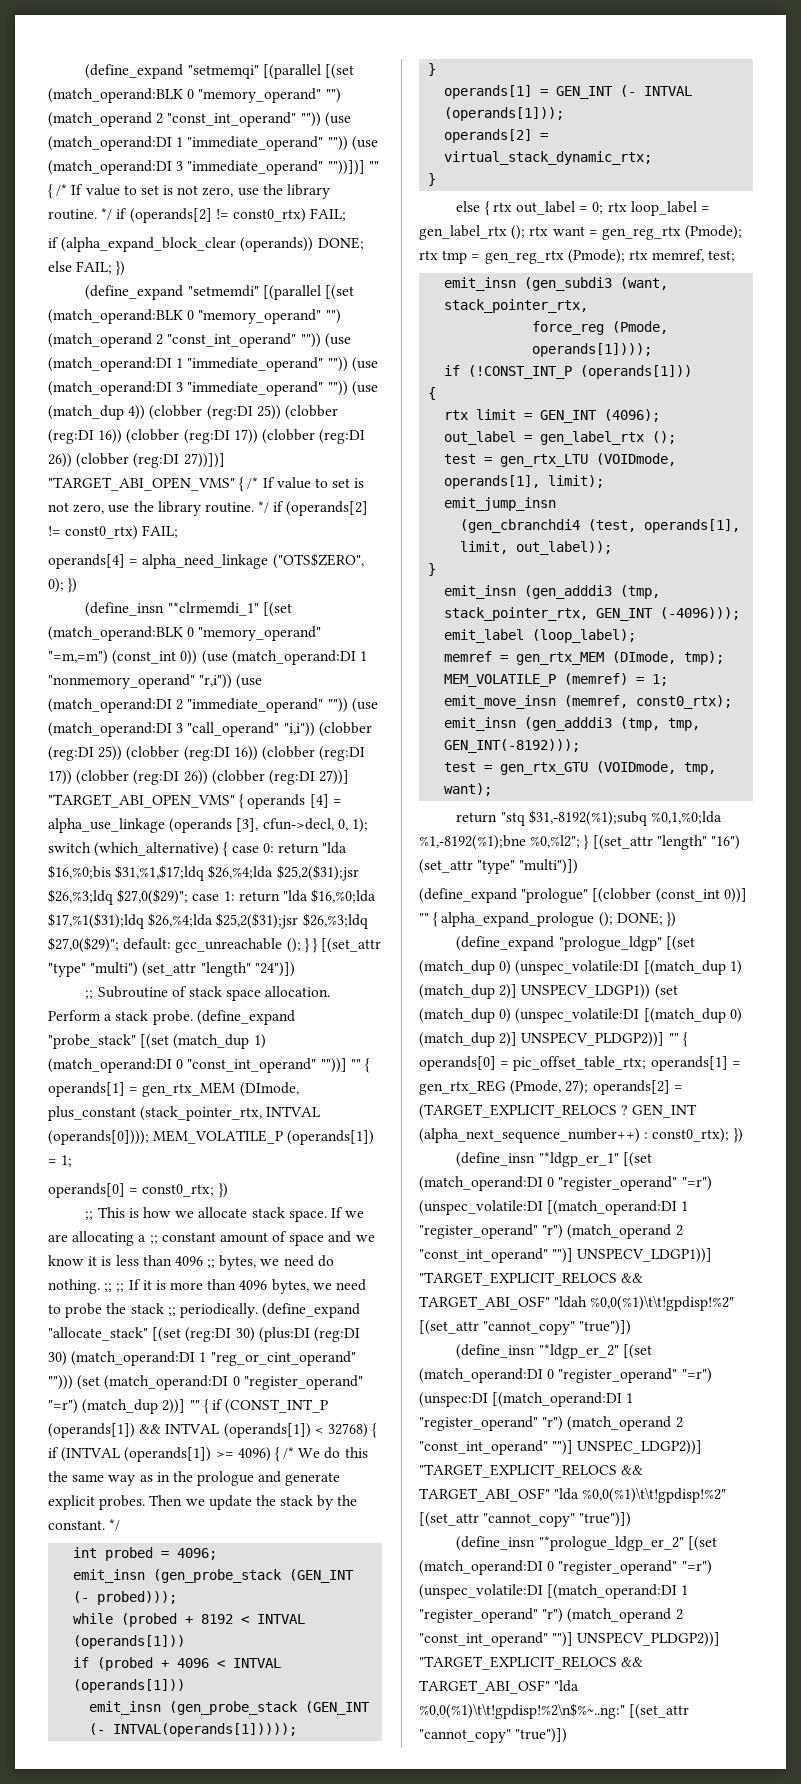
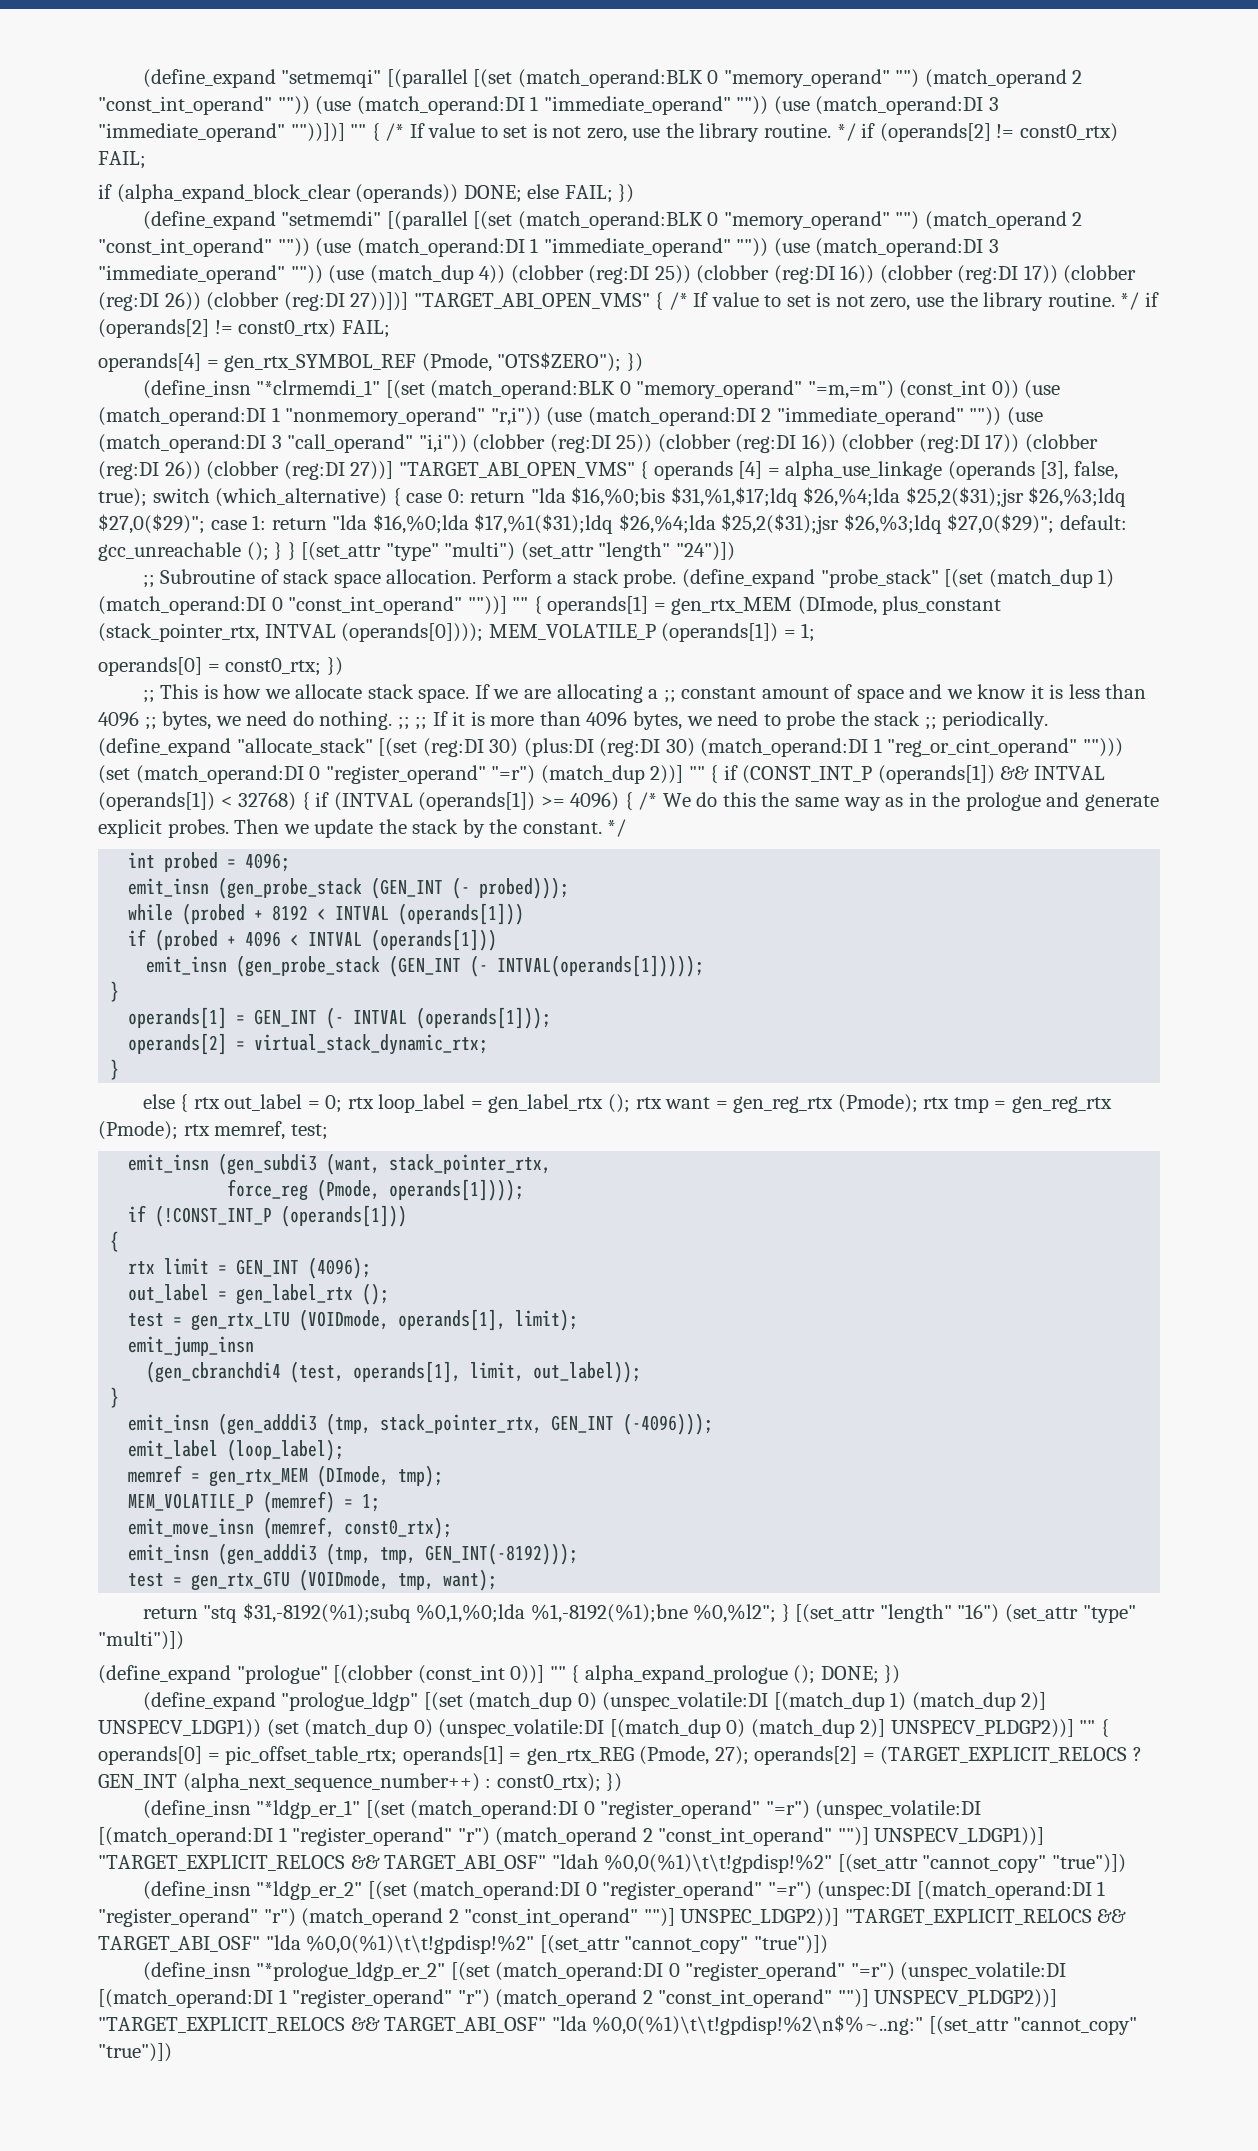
[142,553,364,569] [48,578,64,593] alpha_need_linkage ("OTS$ZERO", 0); -> [224,352,622,372] gen_rtx_SYMBOL_REF (Pmode, "OTS$ZERO");
[262,818,368,833] cfun->decl, 0, 1); -> [1073,461,1118,480] [98,488,147,507] false, true);

